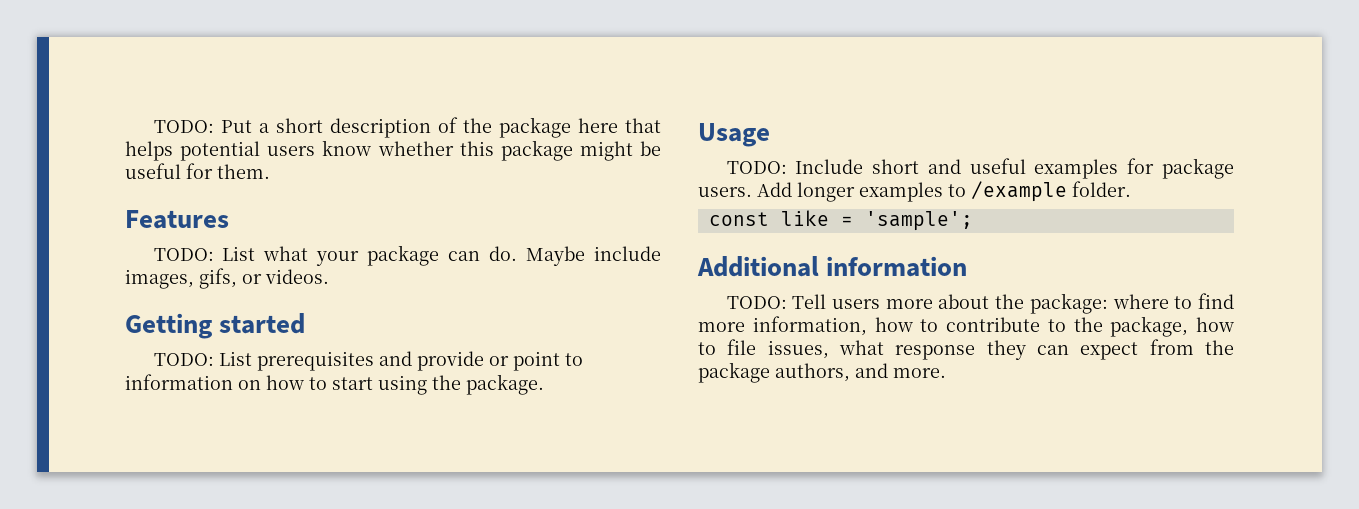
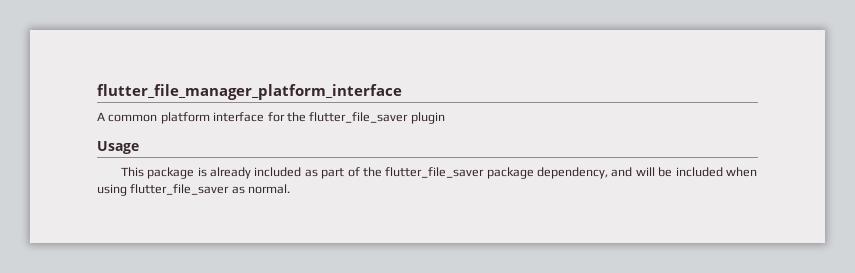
[153,117,661,138] [125,140,661,161] [125,163,270,179] [125,210,229,229] [153,245,661,266] [125,268,329,289] [125,313,306,339] [153,351,583,371] [125,374,544,395] [698,123,770,147] [726,158,1234,179] [698,181,1131,202] [708,210,973,231] [697,256,968,277] [726,293,1234,314] [698,316,1234,337] [698,339,1234,360] [698,362,946,383] TODO: Put a short description of the package here that helps potential users know whether this package might be useful for them. // Features // TODO: List what your package can do. Maybe include images, gifs, or videos. // Getting started // TODO: List prerequisites and provide or point to information on how to start using the package. // Usage // TODO: Include short and useful examples for package users. Add longer examples to /example folder. // const like = 'sample'; // Additional information // TODO: Tell users more about the package: where to find more information, how to contribute to the package, how to file issues, what response they can expect from the package authors, and more. -> [97,84,402,100] [97,112,445,124] [97,141,139,154] [120,167,757,179] [97,184,291,196] flutter_file_manager_platform_interface // A common platform interface for the flutter_file_saver plugin // Usage // This package is already included as part of the flutter_file_saver package dependency, and will be included when using flutter_file_saver as normal.

